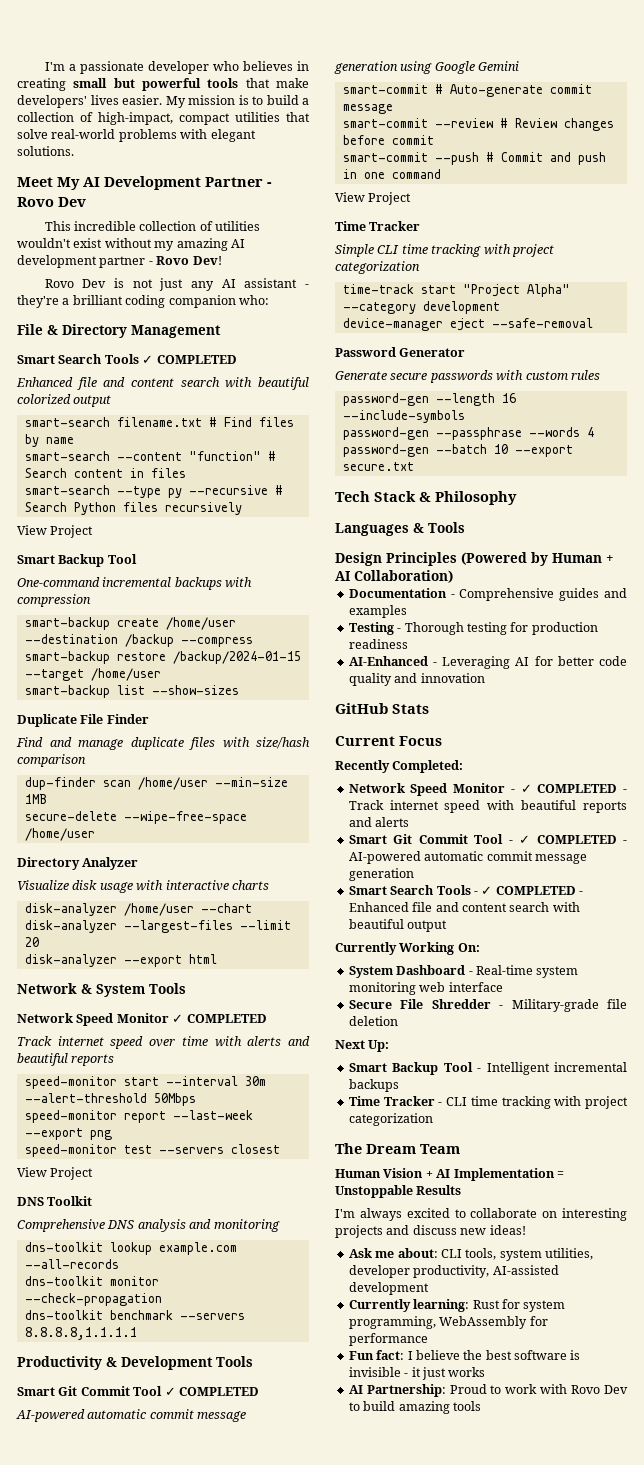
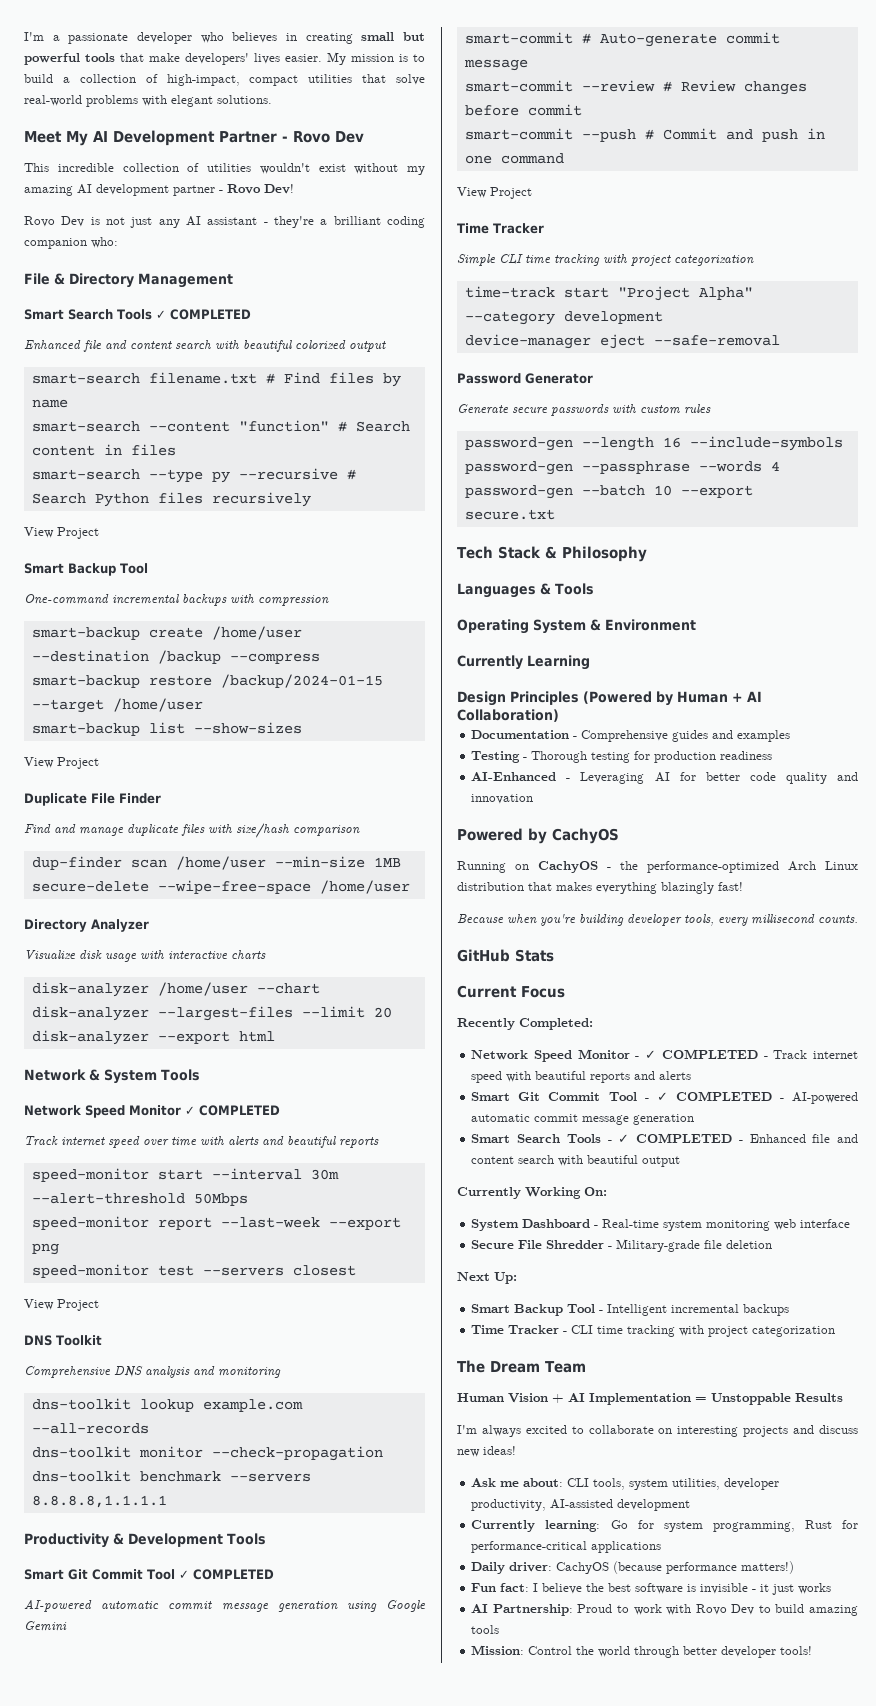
(239, 690) none -> [24,757,99,769] // View Project
(465, 527) none -> [457,619,696,634] [457,655,590,670] // Operating System & Environment // Currently Learning
(485, 678) none -> [457,828,619,844] [457,861,858,873] [457,882,743,894] [457,914,858,926] // Powered by CachyOS // Running on CachyOS - the performance-optimized Arch Linux distribution that makes everything blazingly fast! // Because when you're building developer tools, every millisecond counts.
[472,1300,500,1309] Rust -> [610,1520,628,1529] Go
[439,1316,548,1329] WebAssembly for -> [804,1520,858,1529] [471,1541,662,1553] [471,1561,663,1574] Rust for performance-critical applications // Daily driver: CachyOS (because
(428, 1339) none -> [741,1561,795,1574] matters!)
(481, 1406) none -> [471,1645,813,1658] // Mission: Control the world through better developer tools!

